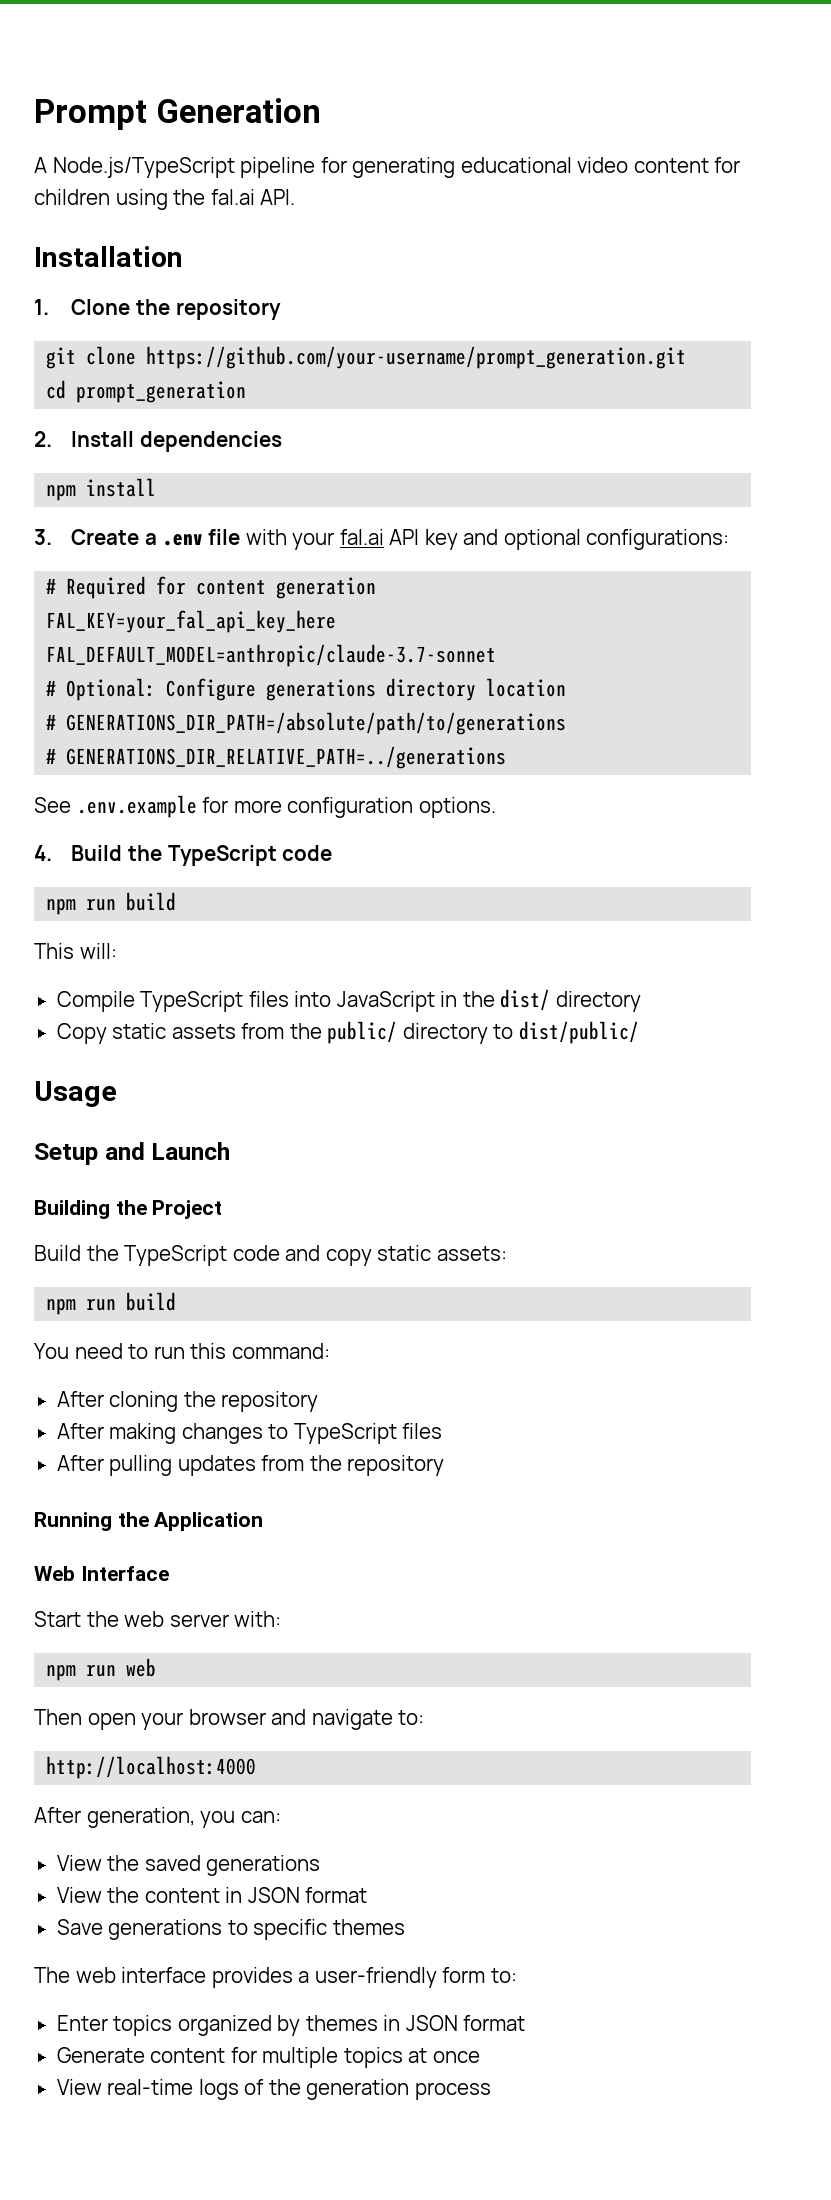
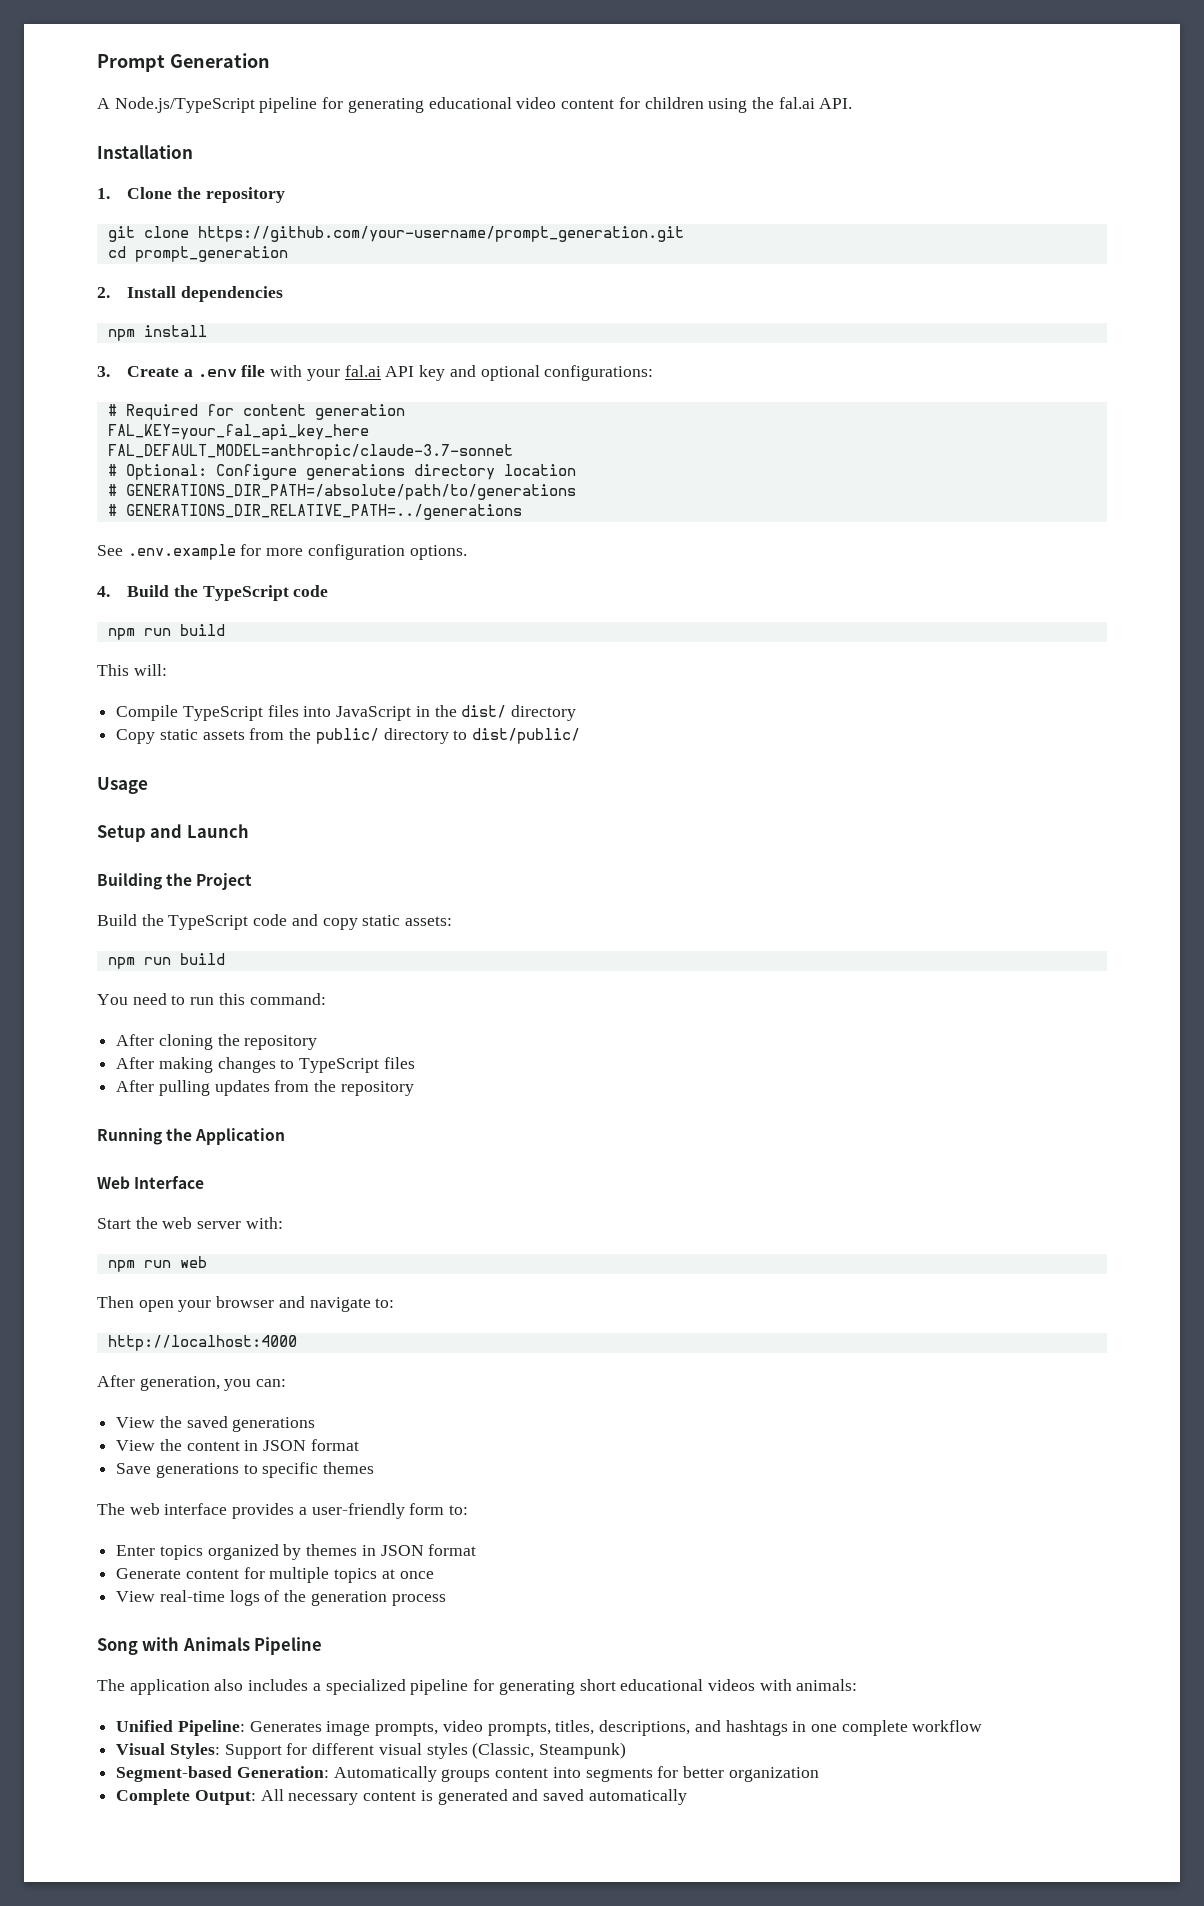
(491, 2091) none -> [97,1637,323,1655] [97,1679,858,1695] [116,1720,983,1736] [116,1742,627,1759] [116,1766,819,1782] [116,1789,687,1805] // Song with Animals Pipeline // The application also includes a specialized pipeline for generating short educational videos with animals: // Unified Pipeline: Generates image prompts, video prompts, titles, descriptions, and hashtags in one complete workflow // Visual Styles: Support for different visual styles (Classic, Steampunk) // Segment-based Generation: Automatically groups content into segments for better organization // Complete Output: All necessary content is generated and saved automatically

